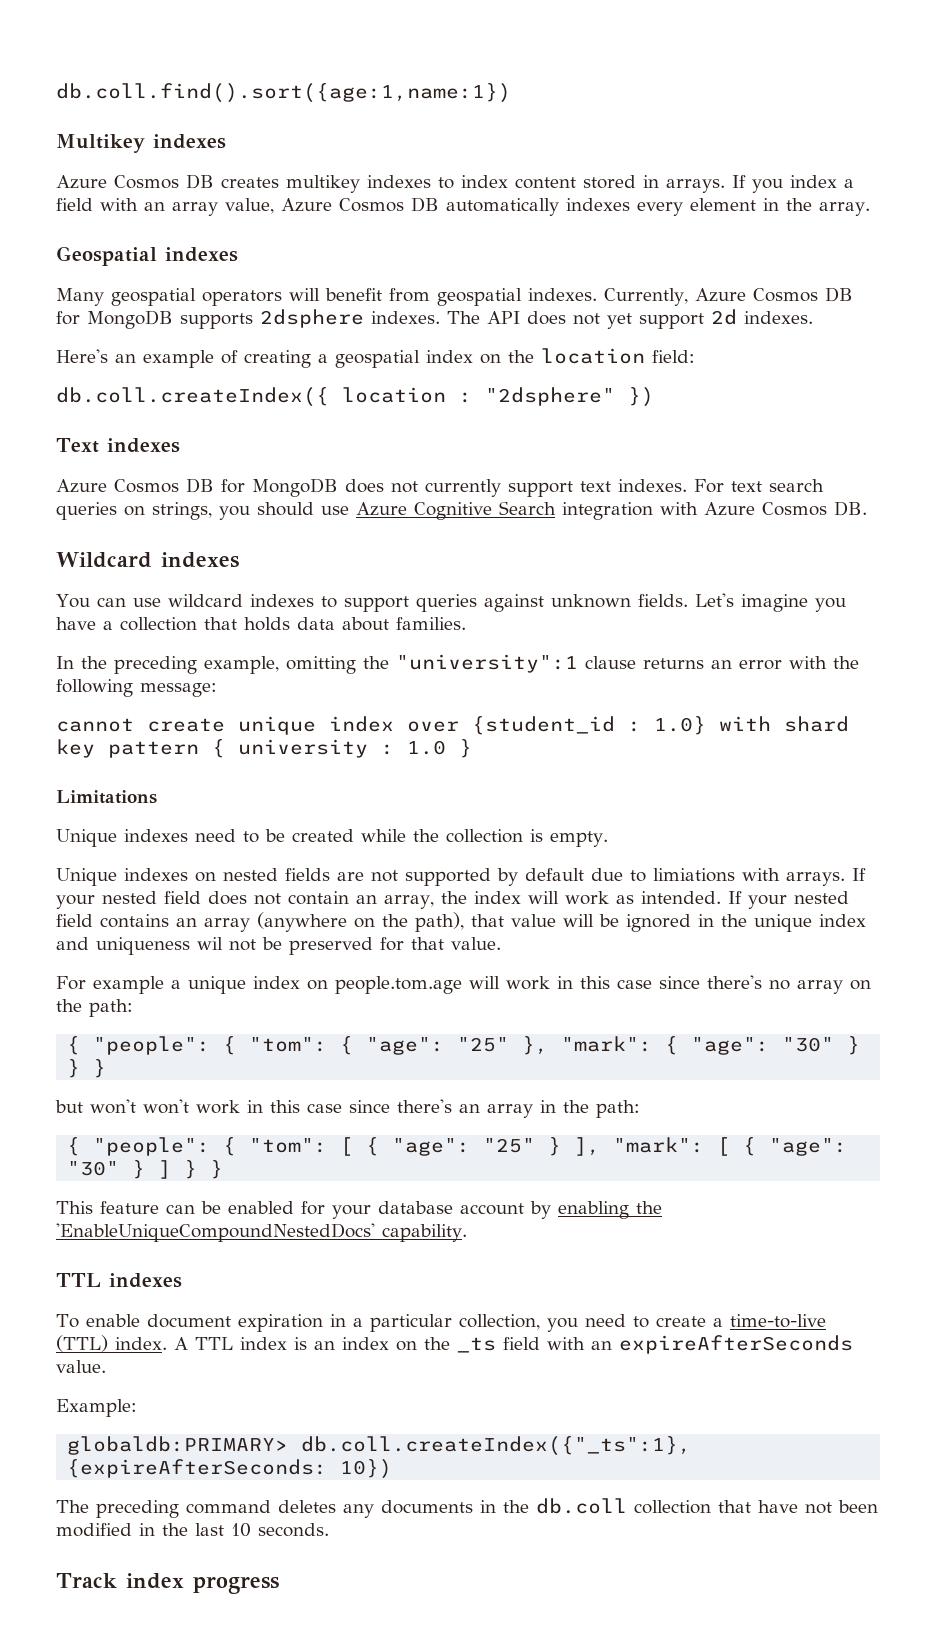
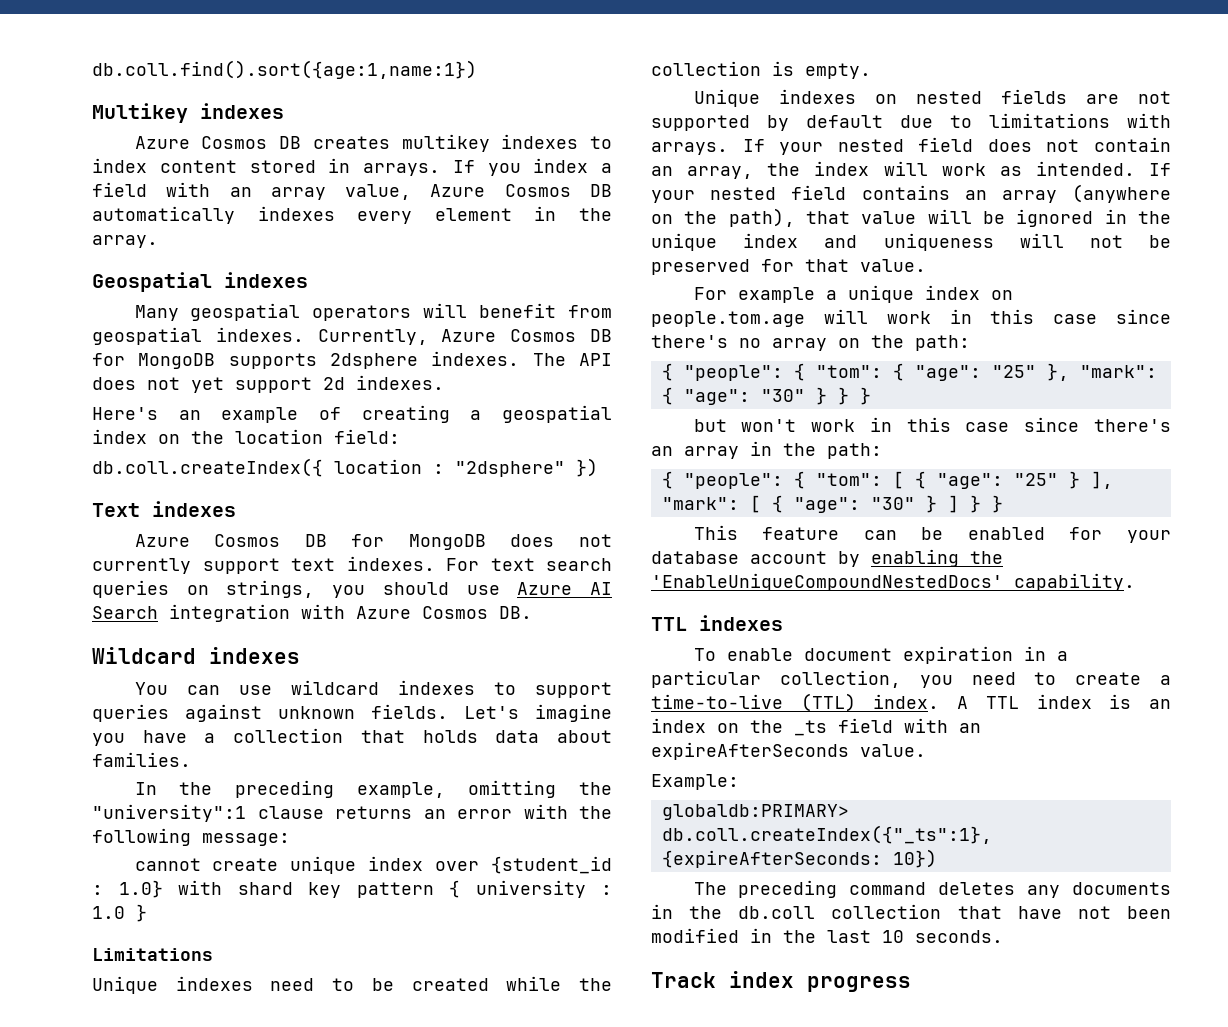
[414,502,492,520] Cognitive -> [590,582,612,595] AI
[653,868,735,882] limiations -> [989,113,1110,128] limitations
[197,937,223,950] wil -> [1019,233,1064,248] will
[143,1099,189,1114] won't -> (797, 425) none

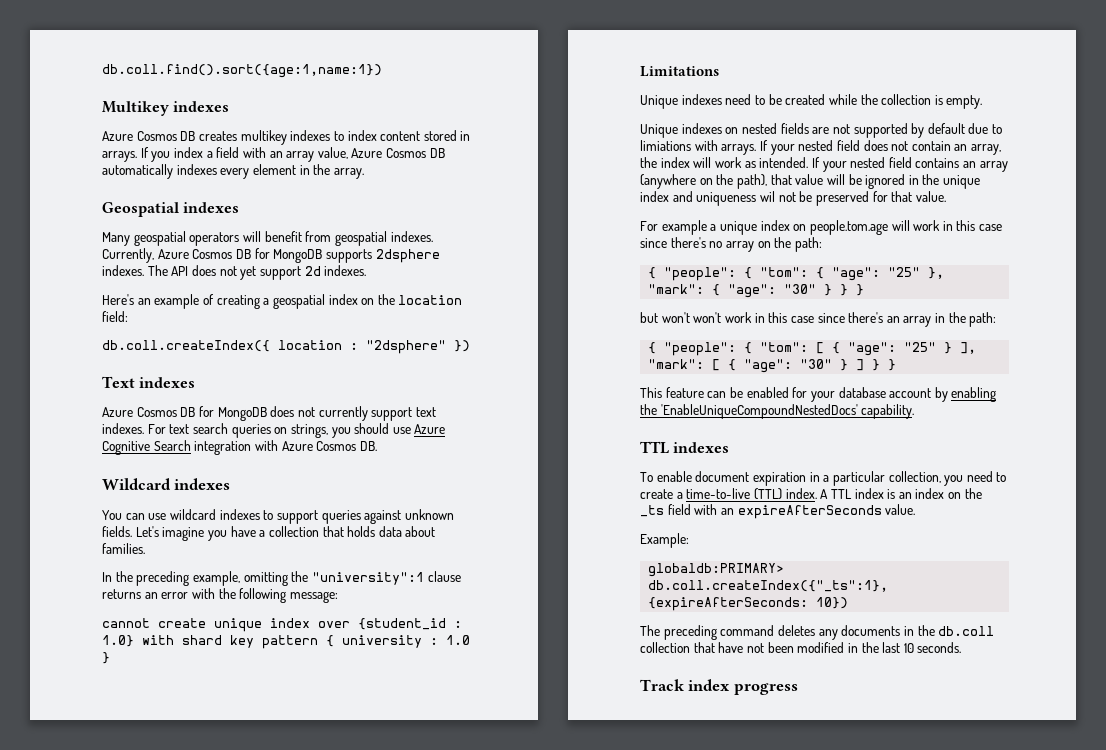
[590,582,612,595] AI -> [102,441,150,455] Cognitive
[989,113,1110,128] limitations -> [640,140,691,151] limiations
[1019,233,1064,248] will -> [759,191,775,202] wil
(797, 425) none -> [693,312,722,323] won't

